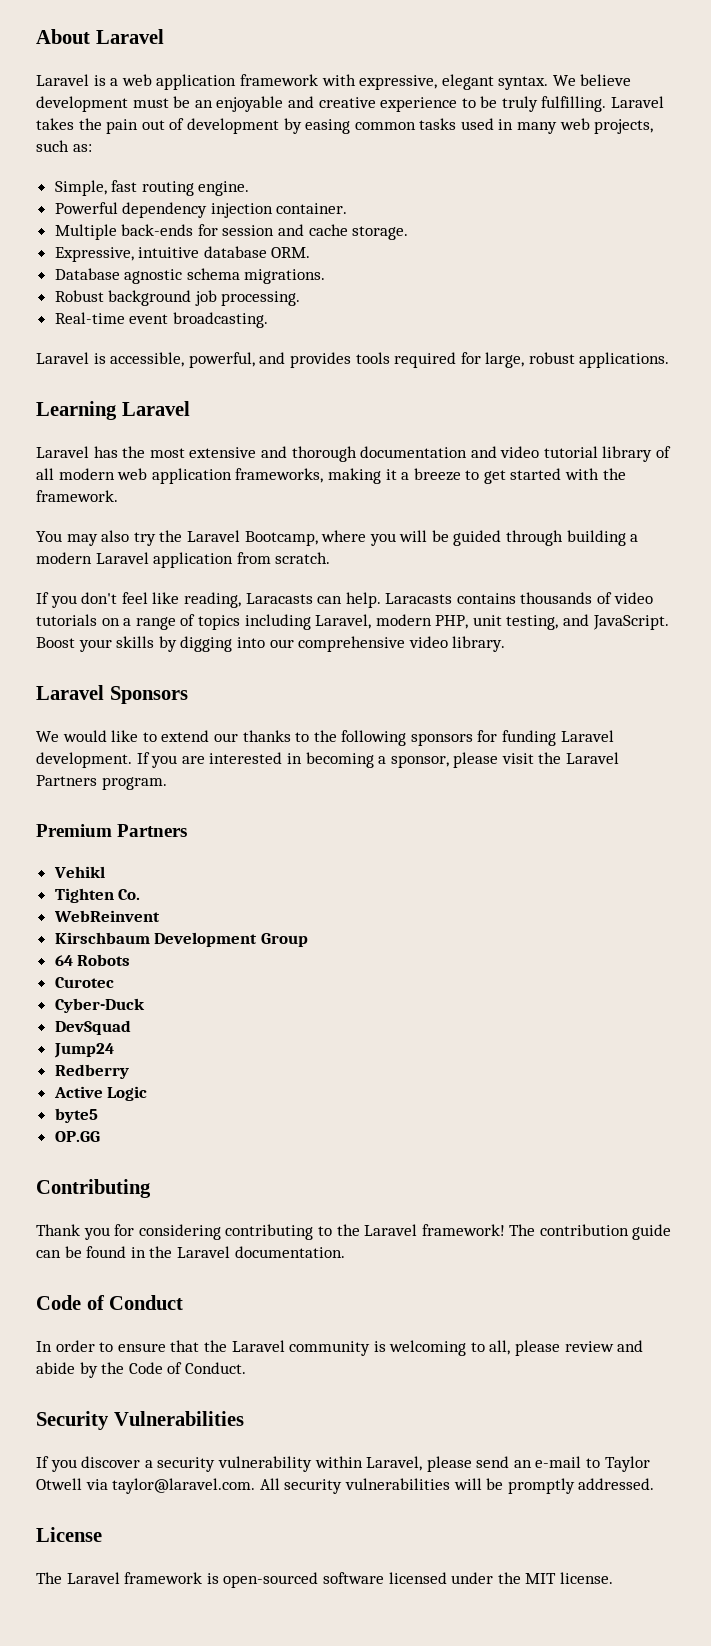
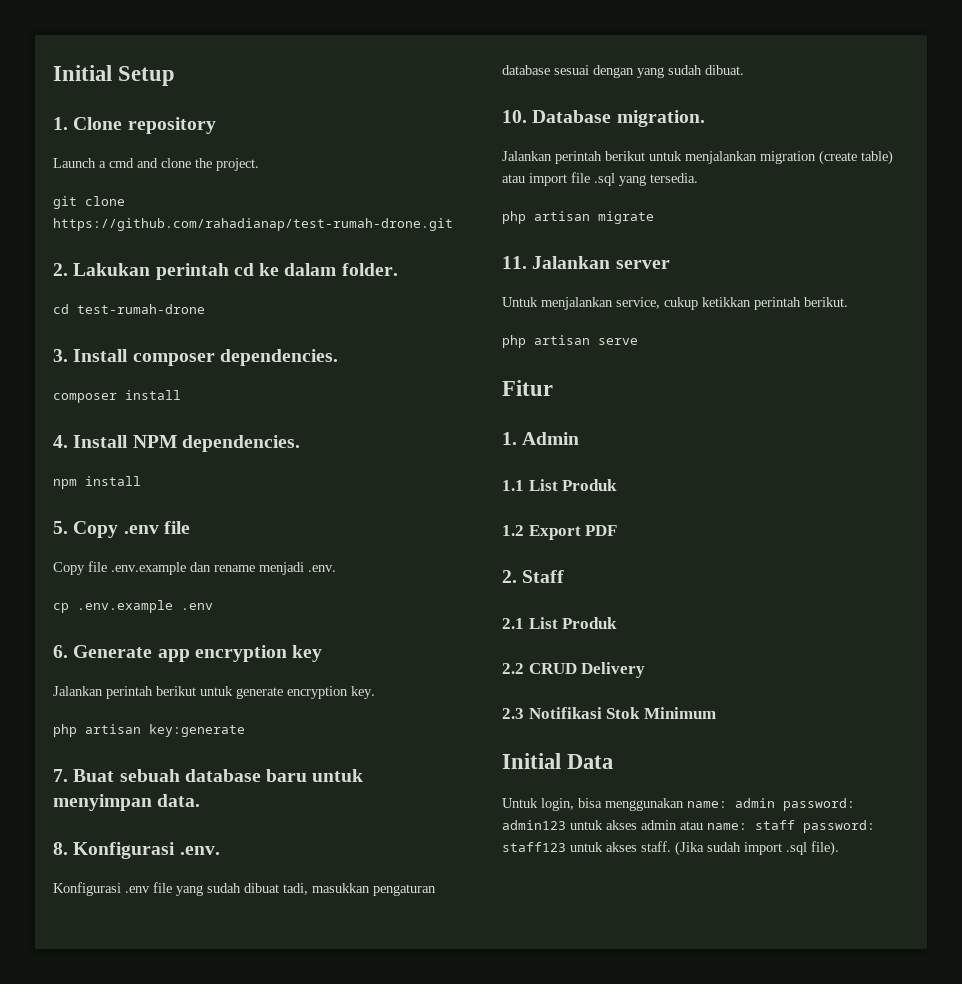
[36,29,164,44] [36,74,632,90] [36,96,665,112] [36,118,654,134] [36,140,92,152] [54,180,250,196] [54,202,348,218] [54,224,409,240] [54,246,311,262] [54,268,326,284] [54,290,301,306] [54,312,268,328] [36,352,670,368] [36,401,190,420] [36,446,672,462] [36,468,626,484] [36,490,118,502] [36,530,639,546] [36,552,331,568] [36,592,653,608] [36,614,669,630] [36,636,506,652] [36,685,188,704] [36,730,614,746] [36,752,620,768] [36,775,167,790] [36,824,188,837] [53,866,105,878] [54,888,141,903] [53,910,160,922] [54,932,308,947] [54,954,131,966] [54,977,114,988] [54,998,145,1013] [54,1020,131,1035] [53,1043,114,1058] [54,1064,129,1079] [53,1086,148,1101] [54,1108,98,1123] [54,1131,100,1142] [36,1179,151,1198] [36,1224,672,1240] [36,1246,345,1258] [36,1295,184,1310] [36,1340,644,1356] [36,1362,246,1378] [36,1411,244,1430] [36,1456,650,1472] [36,1478,655,1494] [36,1527,102,1542] [36,1572,613,1588] About Laravel // Laravel is a web application framework with expressive, elegant syntax. We believe development must be an enjoyable and creative experience to be truly fulfilling. Laravel takes the pain out of development by easing common tasks used in many web projects, such as: // Simple, fast routing engine. // Powerful dependency injection container. // Multiple back-ends for session and cache storage. // Expressive, intuitive database ORM. // Database agnostic schema migrations. // Robust background job processing. // Real-time event broadcasting. // Laravel is accessible, powerful, and provides tools required for large, robust applications. // Learning Laravel // Laravel has the most extensive and thorough documentation and video tutorial library of all modern web application frameworks, making it a breeze to get started with the framework. // You may also try the Laravel Bootcamp, where you will be guided through building a modern Laravel application from scratch. // If you don't feel like reading, Laracasts can help. Laracasts contains thousands of video tutorials on a range of topics including Laravel, modern PHP, unit testing, and JavaScript. Boost your skills by digging into our comprehensive video library. // Laravel Sponsors // We would like to extend our thanks to the following sponsors for funding Laravel development. If you are interested in becoming a sponsor, please visit the Laravel Partners program. // Premium Partners // Vehikl // Tighten Co. // WebReinvent // Kirschbaum Development Group // 64 Robots // Curotec // Cyber-Duck // DevSquad // Jump24 // Redberry // Active Logic // byte5 // OP.GG // Contributing // Thank you for considering contributing to the Laravel framework! The contribution guide can be found in the Laravel documentation. // Code of Conduct // In order to ensure that the Laravel community is welcoming to all, please review and abide by the Code of Conduct. // Security Vulnerabilities // If you discover a security vulnerability within Laravel, please send an e-mail to Taylor Otwell via taylor@laravel.com. All security vulnerabilities will be promptly addressed. // License // The Laravel framework is open-sourced software licensed under the MIT license. -> [53,65,176,86] [53,117,216,134] [53,158,259,171] [53,196,125,209] [53,218,453,231] [53,263,398,280] [53,304,205,314] [53,349,338,366] [53,390,181,403] [53,435,300,452] [53,476,141,489] [53,521,190,538] [53,561,336,575] [53,600,213,613] [53,645,323,662] [53,686,375,699] [53,724,245,737] [53,769,364,782] [53,794,201,811] [53,842,220,859] [53,882,436,896] [502,65,744,78] [502,110,705,127] [502,150,893,165] [502,172,698,186] [502,211,654,224] [502,256,670,269] [502,297,848,310] [502,335,638,348] [502,380,553,396] [502,432,580,445] [502,479,618,491] [502,525,618,540] [502,570,565,583] [502,617,618,629] [502,662,646,678] [502,707,716,719] [502,753,614,769] [502,798,855,811] [502,820,875,833] [502,841,839,856] Initial Setup // 1. Clone repository // Launch a cmd and clone the project. // git clone https://github.com/rahadianap/test-rumah-drone.git // 2. Lakukan perintah cd ke dalam folder. // cd test-rumah-drone // 3. Install composer dependencies. // composer install // 4. Install NPM dependencies. // npm install // 5. Copy .env file // Copy file .env.example dan rename menjadi .env. // cp .env.example .env // 6. Generate app encryption key // Jalankan perintah berikut untuk generate encryption key. // php artisan key:generate // 7. Buat sebuah database baru untuk menyimpan data. // 8. Konfigurasi .env. // Konfigurasi .env file yang sudah dibuat tadi, masukkan pengaturan database sesuai dengan yang sudah dibuat. // 10. Database migration. // Jalankan perintah berikut untuk menjalankan migration (create table) atau import file .sql yang tersedia. // php artisan migrate // 11. Jalankan server // Untuk menjalankan service, cukup ketikkan perintah berikut. // php artisan serve // Fitur // 1. Admin // 1.1 List Produk // 1.2 Export PDF // 2. Staff // 2.1 List Produk // 2.2 CRUD Delivery // 2.3 Notifikasi Stok Minimum // Initial Data // Untuk login, bisa menggunakan name: admin password: admin123 untuk akses admin atau name: staff password: staff123 untuk akses staff. (Jika sudah import .sql file).

